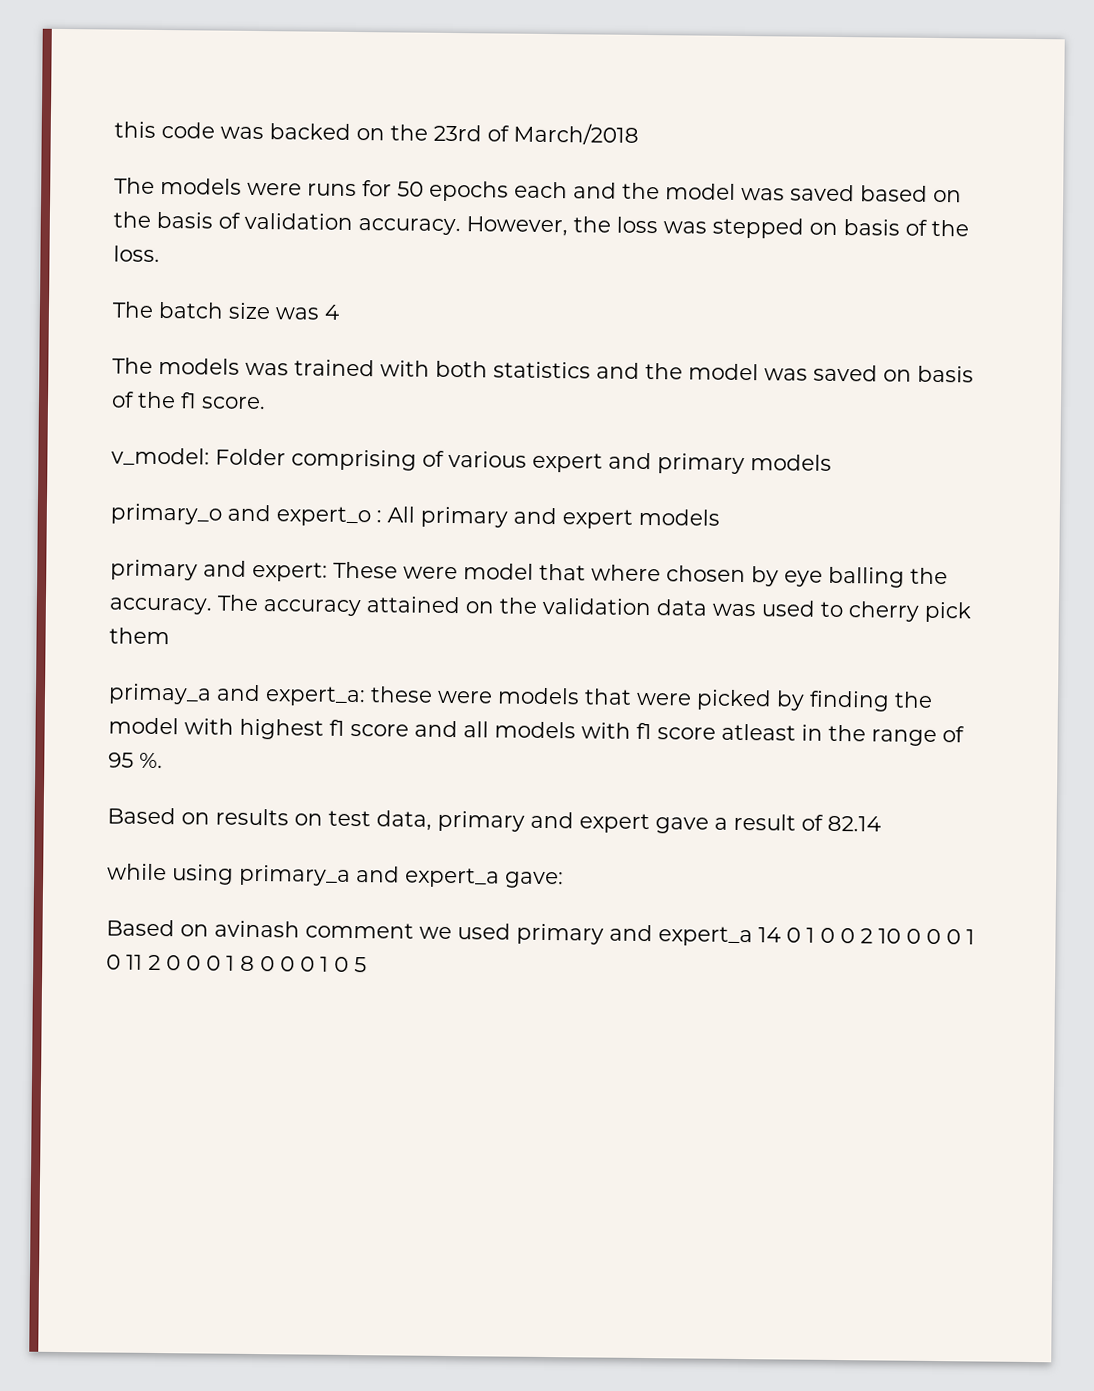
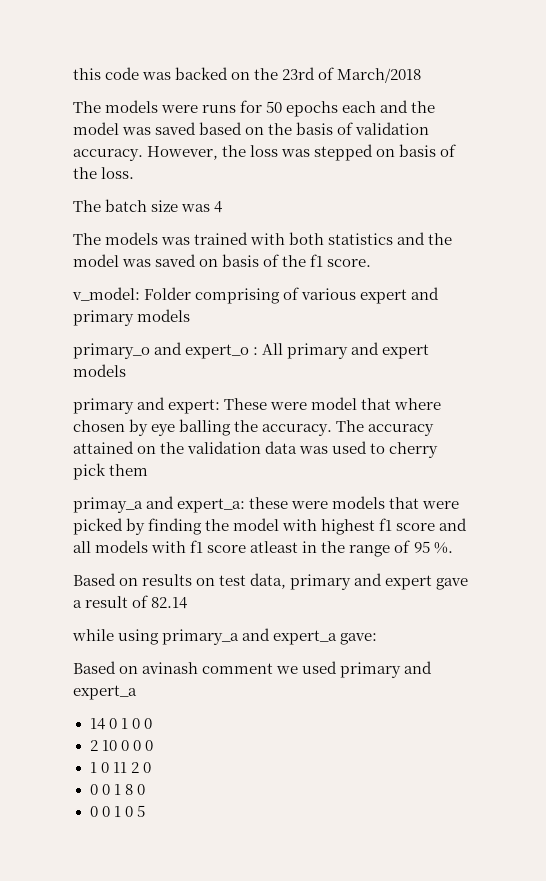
(753, 936) none -> (137, 692) //
(855, 936) none -> (152, 723) //
(961, 937) none -> (153, 745) //
(181, 963) none -> (151, 767) //
(275, 964) none -> (145, 789) //

